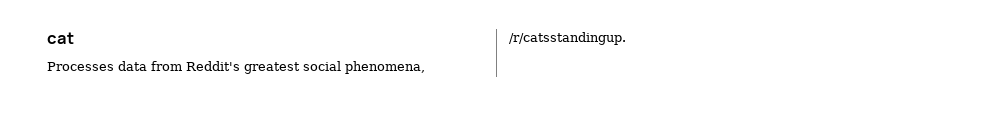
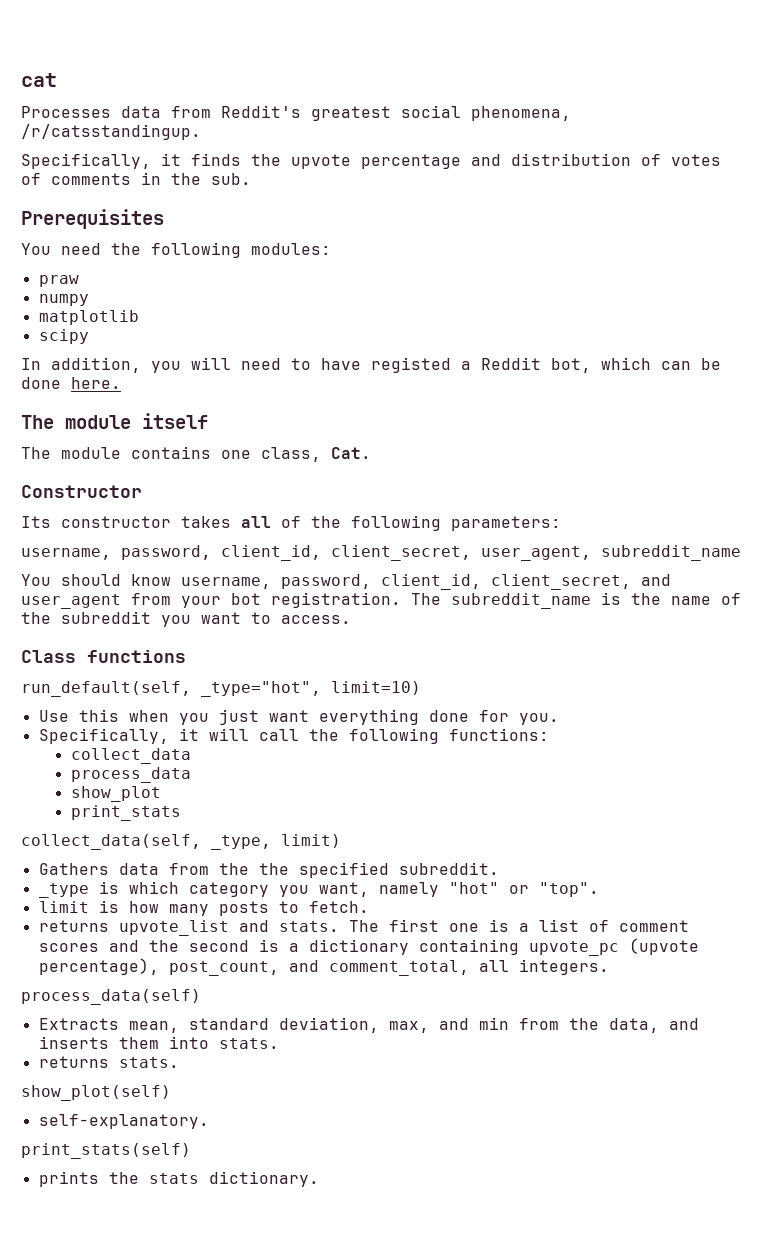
(626, 38) none -> [21,153,721,169] [21,172,251,185] [21,209,164,229] [21,242,331,258] [38,275,79,287] [38,294,89,306] [38,310,139,325] [38,329,89,344] [21,357,721,373] [21,377,121,389] [21,413,208,429] [21,446,371,462] [21,485,142,498] [21,515,561,531] [21,545,741,561] [21,574,671,590] [21,592,741,609] [21,611,351,627] [21,650,186,663] [21,681,421,697] [38,709,559,725] [38,728,549,744] [70,748,191,764] [70,767,191,783] [70,786,161,802] [70,805,181,821] [21,834,341,850] [38,862,499,878] [38,881,599,898] [38,900,369,916] [38,919,689,936] [38,938,699,956] [38,958,609,976] [21,989,201,1005] [38,1017,699,1033] [38,1036,279,1049] [38,1056,179,1068] [21,1085,171,1101] [38,1114,209,1129] [21,1143,191,1159] [38,1171,319,1187] // Specifically, it finds the upvote percentage and distribution of votes of comments in the sub. // Prerequisites // You need the following modules: // praw // numpy // matplotlib // scipy // In addition, you will need to have registed a Reddit bot, which can be done here. // The module itself // The module contains one class, Cat. // Constructor // Its constructor takes all of the following parameters: // username, password, client_id, client_secret, user_agent, subreddit_name // You should know username, password, client_id, client_secret, and user_agent from your bot registration. The subreddit_name is the name of the subreddit you want to access. // Class functions // run_default(self, _type="hot", limit=10) // Use this when you just want everything done for you. // Specifically, it will call the following functions: // collect_data // process_data // show_plot // print_stats // collect_data(self, _type, limit) // Gathers data from the the specified subreddit. // _type is which category you want, namely "hot" or "top". // limit is how many posts to fetch. // returns upvote_list and stats. The first one is a list of comment scores and the second is a dictionary containing upvote_pc (upvote percentage), post_count, and comment_total, all integers. // process_data(self) // Extracts mean, standard deviation, max, and min from the data, and inserts them into stats. // returns stats. // show_plot(self) // self-explanatory. // print_stats(self) // prints the stats dictionary.

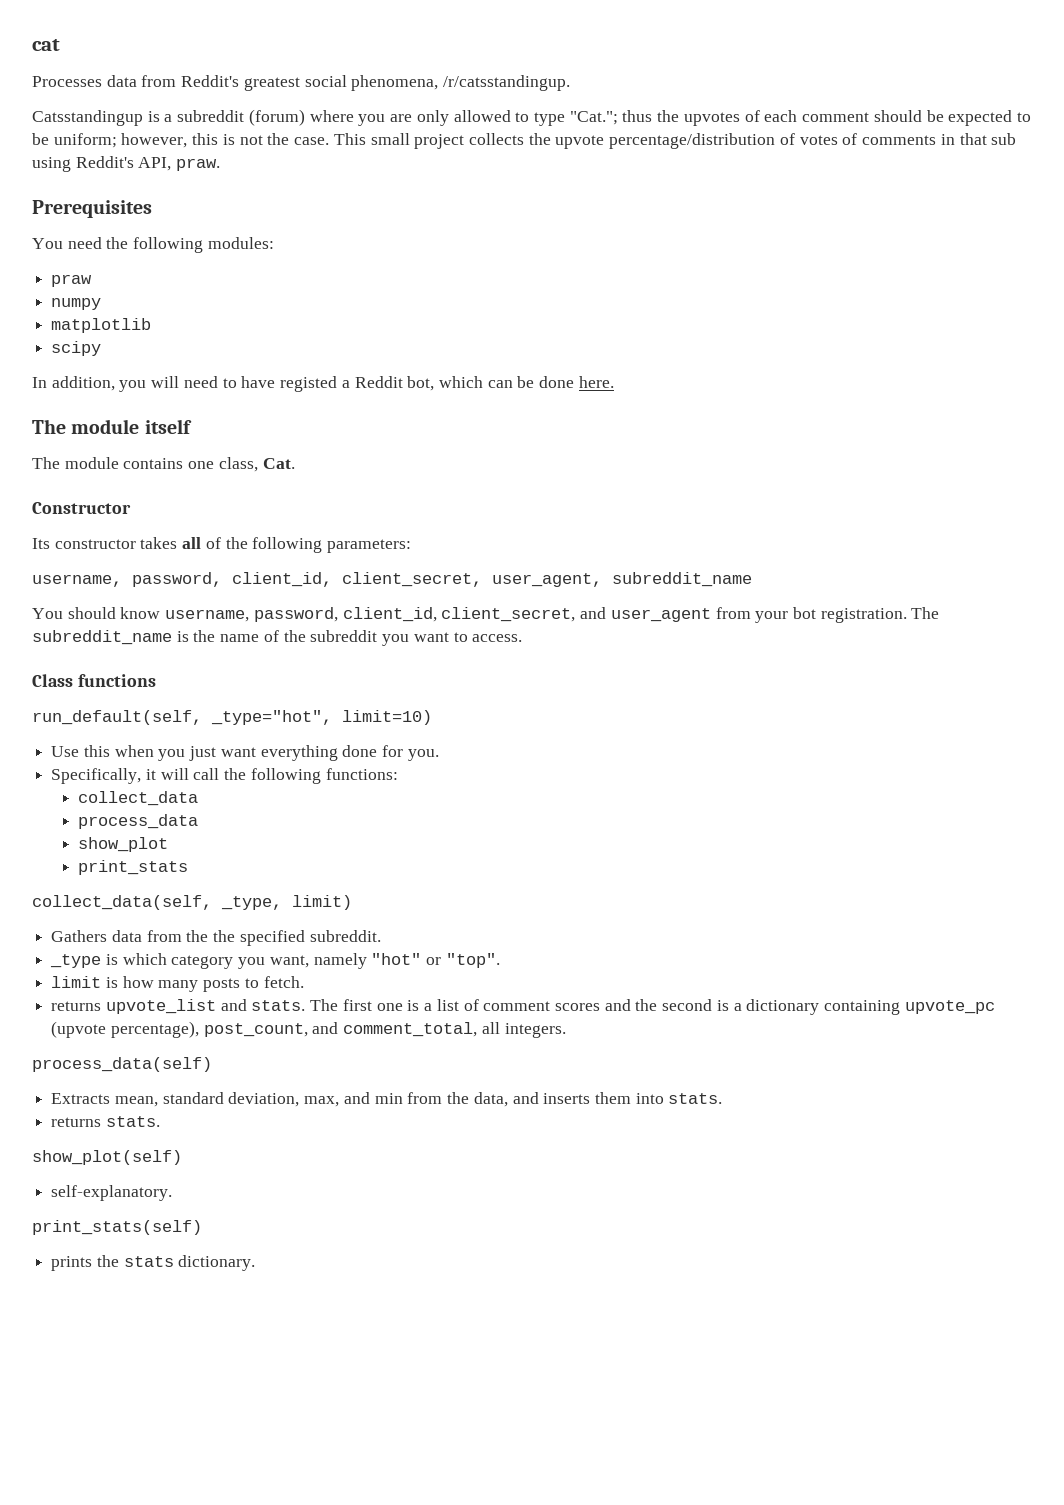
[21,153,631,169] Specifically, it finds the upvote percentage and distribution -> [32,109,1031,126] [32,133,776,149] Catsstandingup is a subreddit (forum) where you are only allowed to type "Cat."; thus the upvotes of each comment should be expected to be uniform; however, this is not the case. This small project collects the upvote percentage/distribution
[171,173,251,185] the sub. -> [959,133,1017,145] [32,156,221,172] that sub using Reddit's API, praw.

